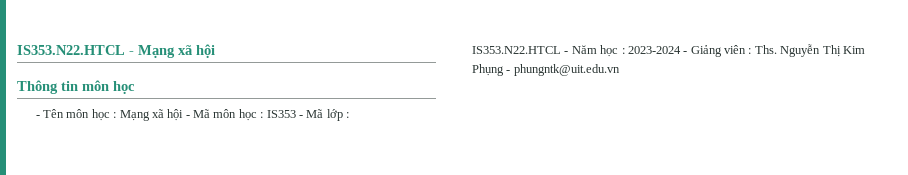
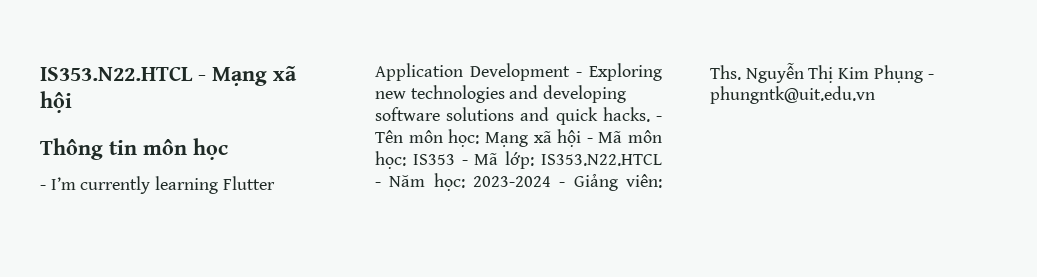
[43,109,117,121] Tên môn học : -> [50,176,275,194] [375,63,662,81] [375,85,627,103] [375,107,662,125] [375,129,480,147] I’m currently learning Flutter Application Development - Exploring new technologies and developing software solutions and quick hacks. - Tên môn học:
[238,109,264,121] học : -> [375,151,406,169] học:
[326,109,350,121] lớp : -> [505,151,535,169] lớp:
[600,45,625,57] học : -> [433,173,465,191] học:
[724,45,752,54] viên : -> [626,174,662,188] viên:

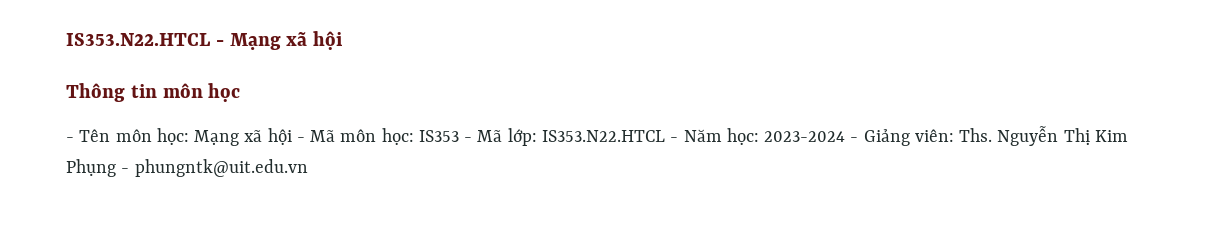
[50,176,275,194] [375,63,662,81] [375,85,627,103] [375,107,662,125] I’m currently learning Flutter Application Development - Exploring new technologies and developing software solutions and quick hacks. - -> (74, 139) none

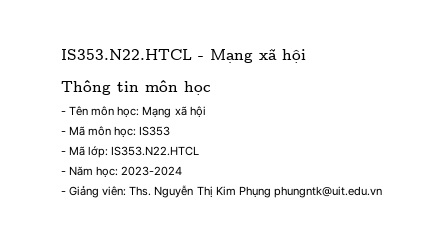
(292, 136) none -> (206, 112) //
(459, 136) none -> (171, 131) //
(665, 136) none -> (200, 151) //
(846, 136) none -> (183, 171) //
[121,168,130,173] - -> (271, 192) none

